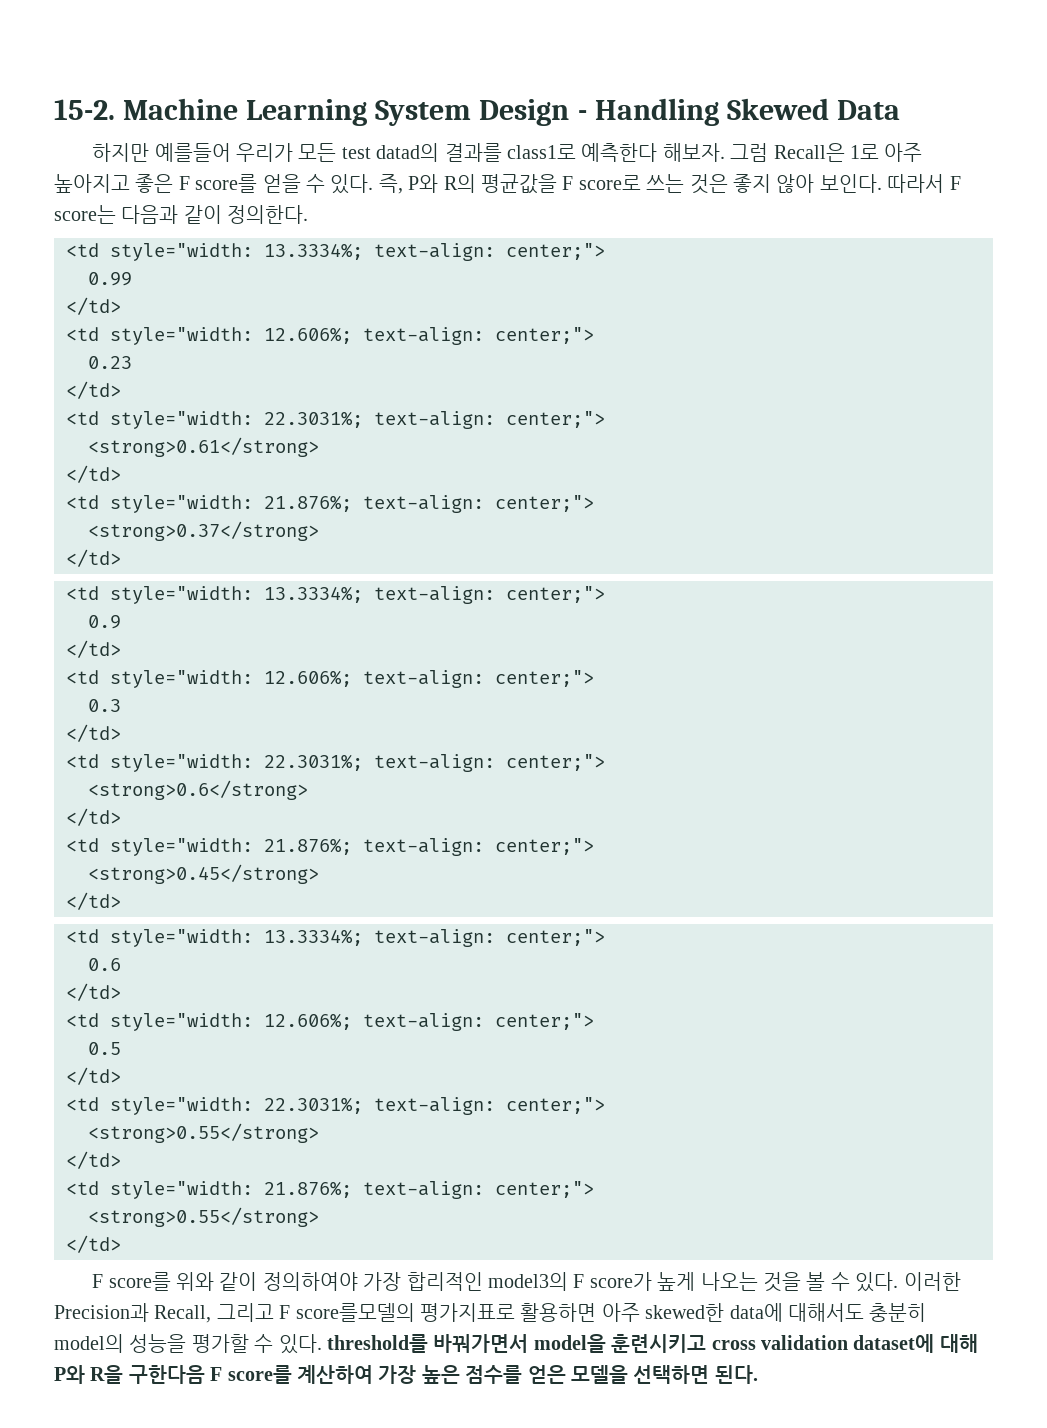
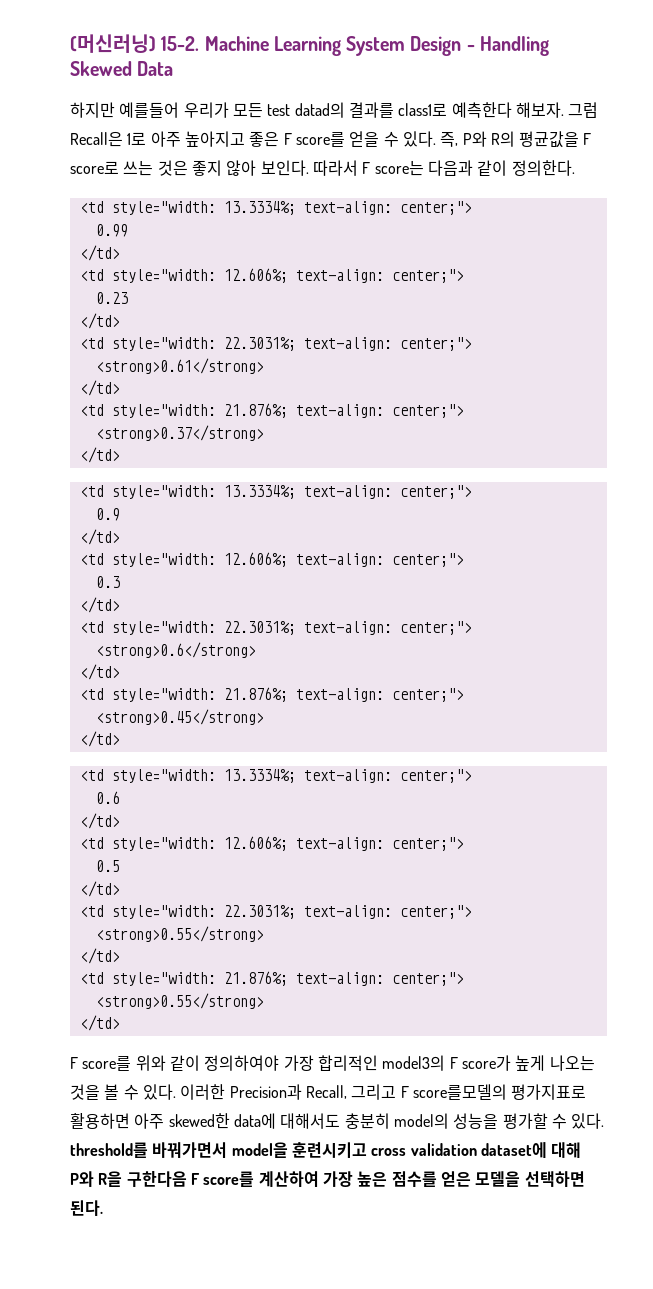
(54, 109) none -> [70,34,156,53] (머신러닝)

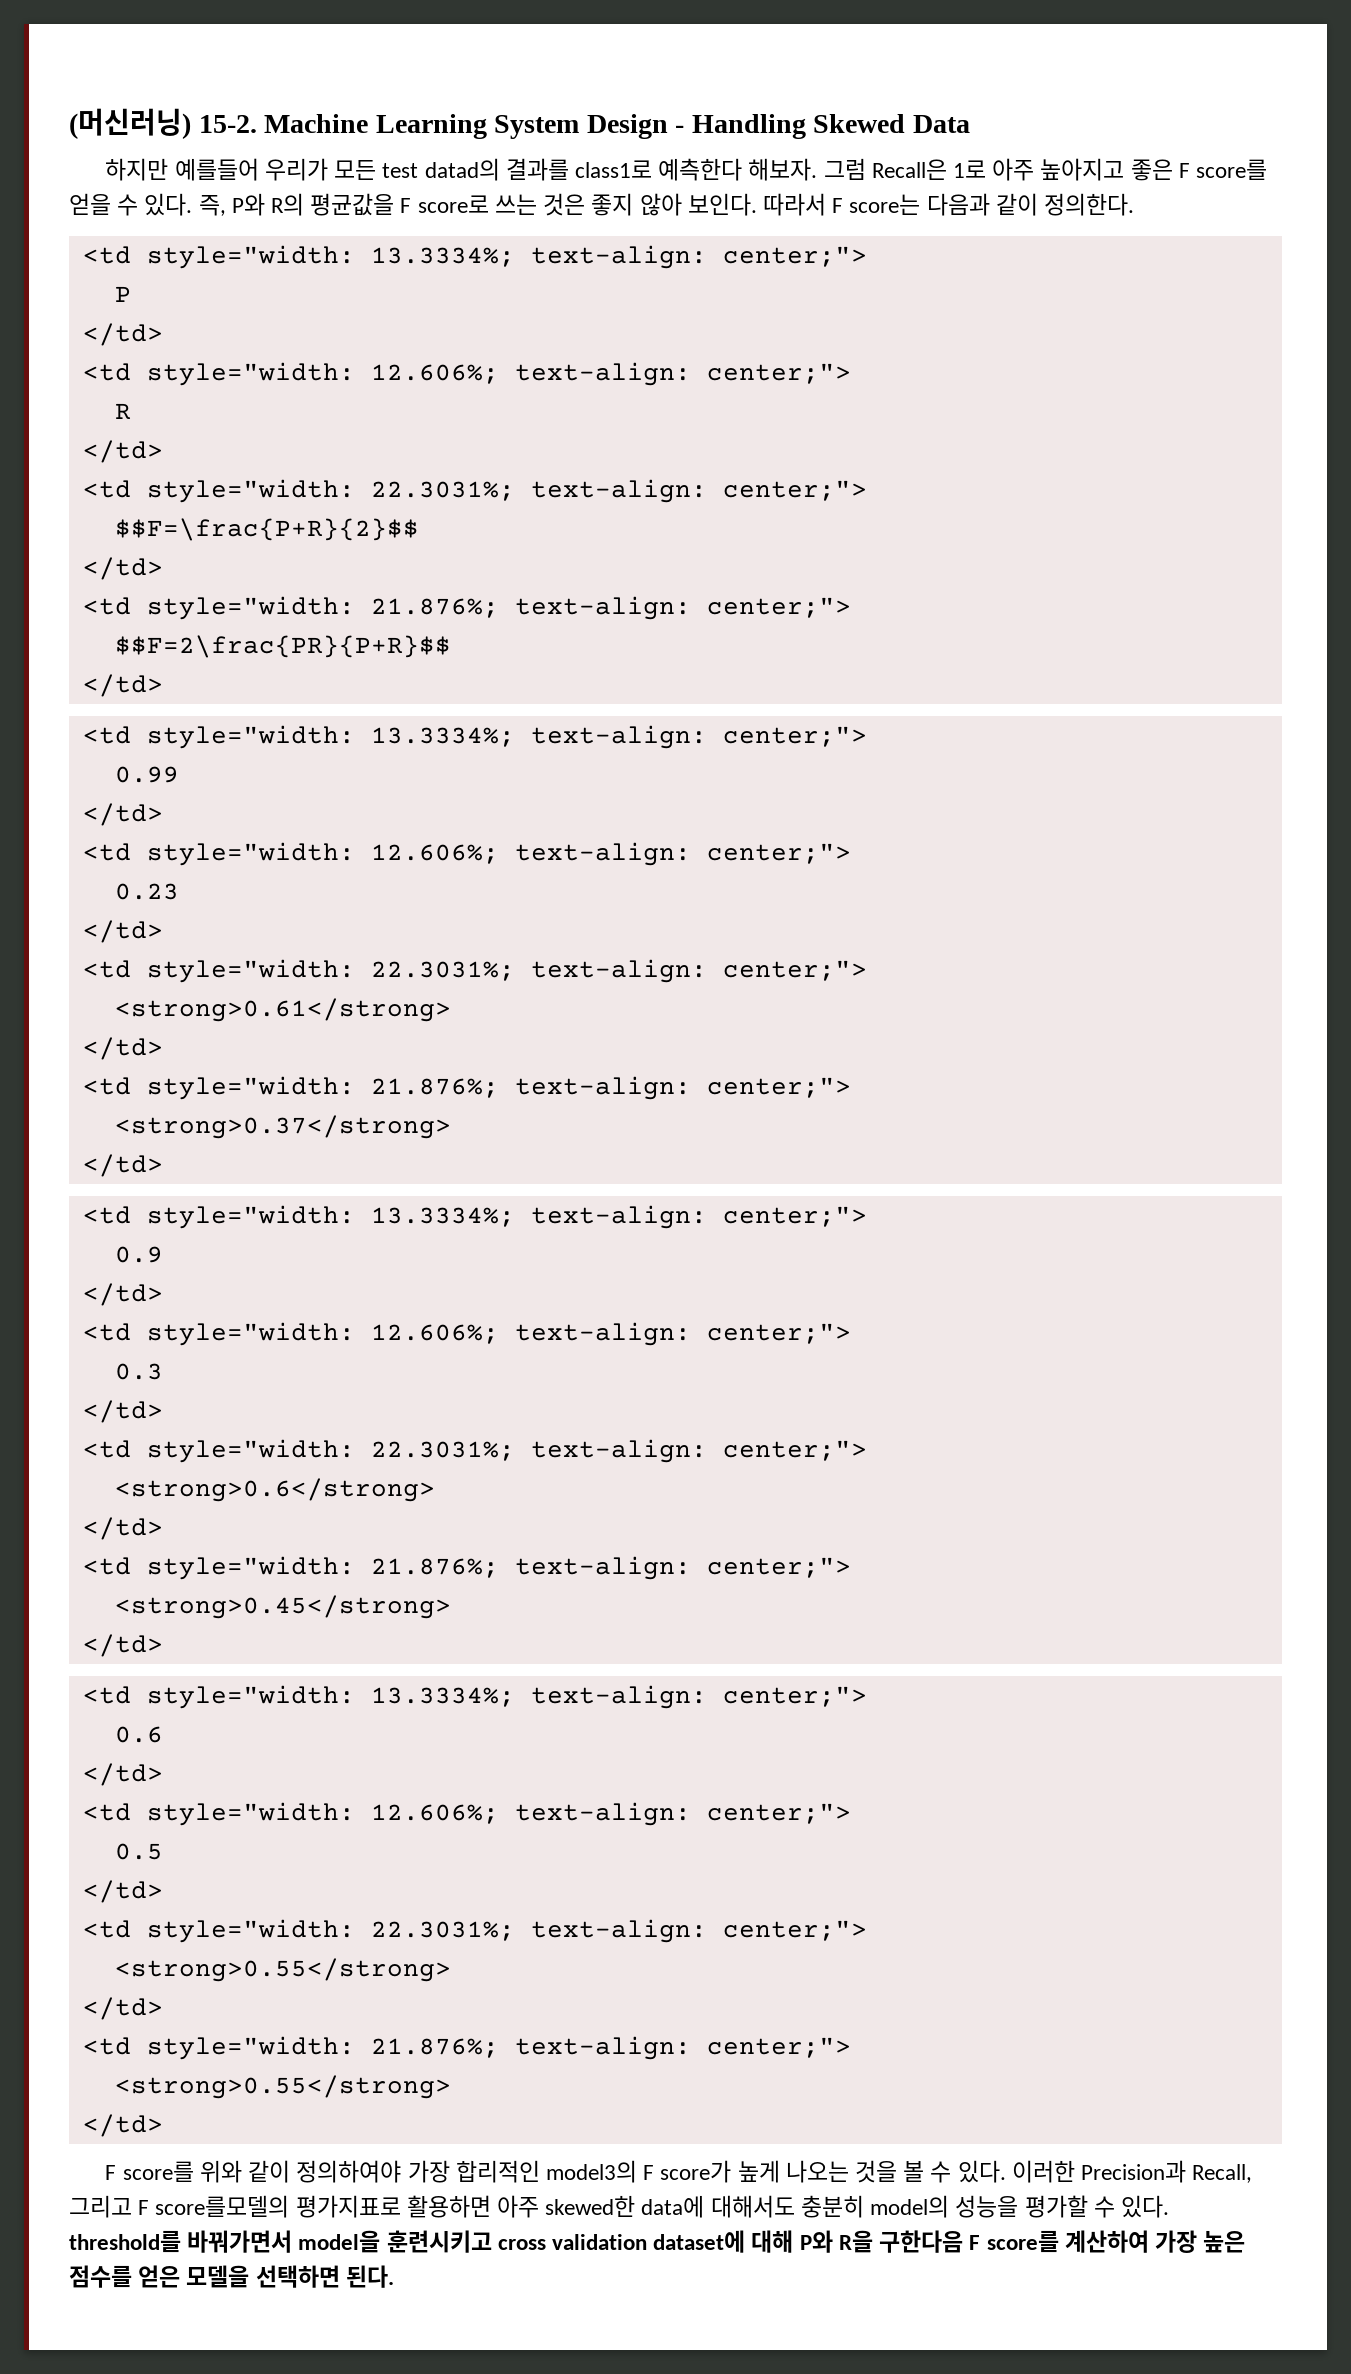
(472, 208) none -> [114,286,131,302] [82,323,163,346] [82,362,851,386] [114,403,131,419] [82,440,163,463] [82,479,867,503] [114,518,419,541] [82,557,163,580] [82,596,851,620] [114,635,451,658] [82,674,163,697] [82,725,867,749] // P // </td> // <td style="width: 12.606%; text-align: center;"> // R // </td> // <td style="width: 22.3031%; text-align: center;"> // $$F=\frac{P+R}{2}$$ // </td> // <td style="width: 21.876%; text-align: center;"> // $$F=2\frac{PR}{P+R}$$ // </td> // <td style="width: 13.3334%; text-align: center;">

